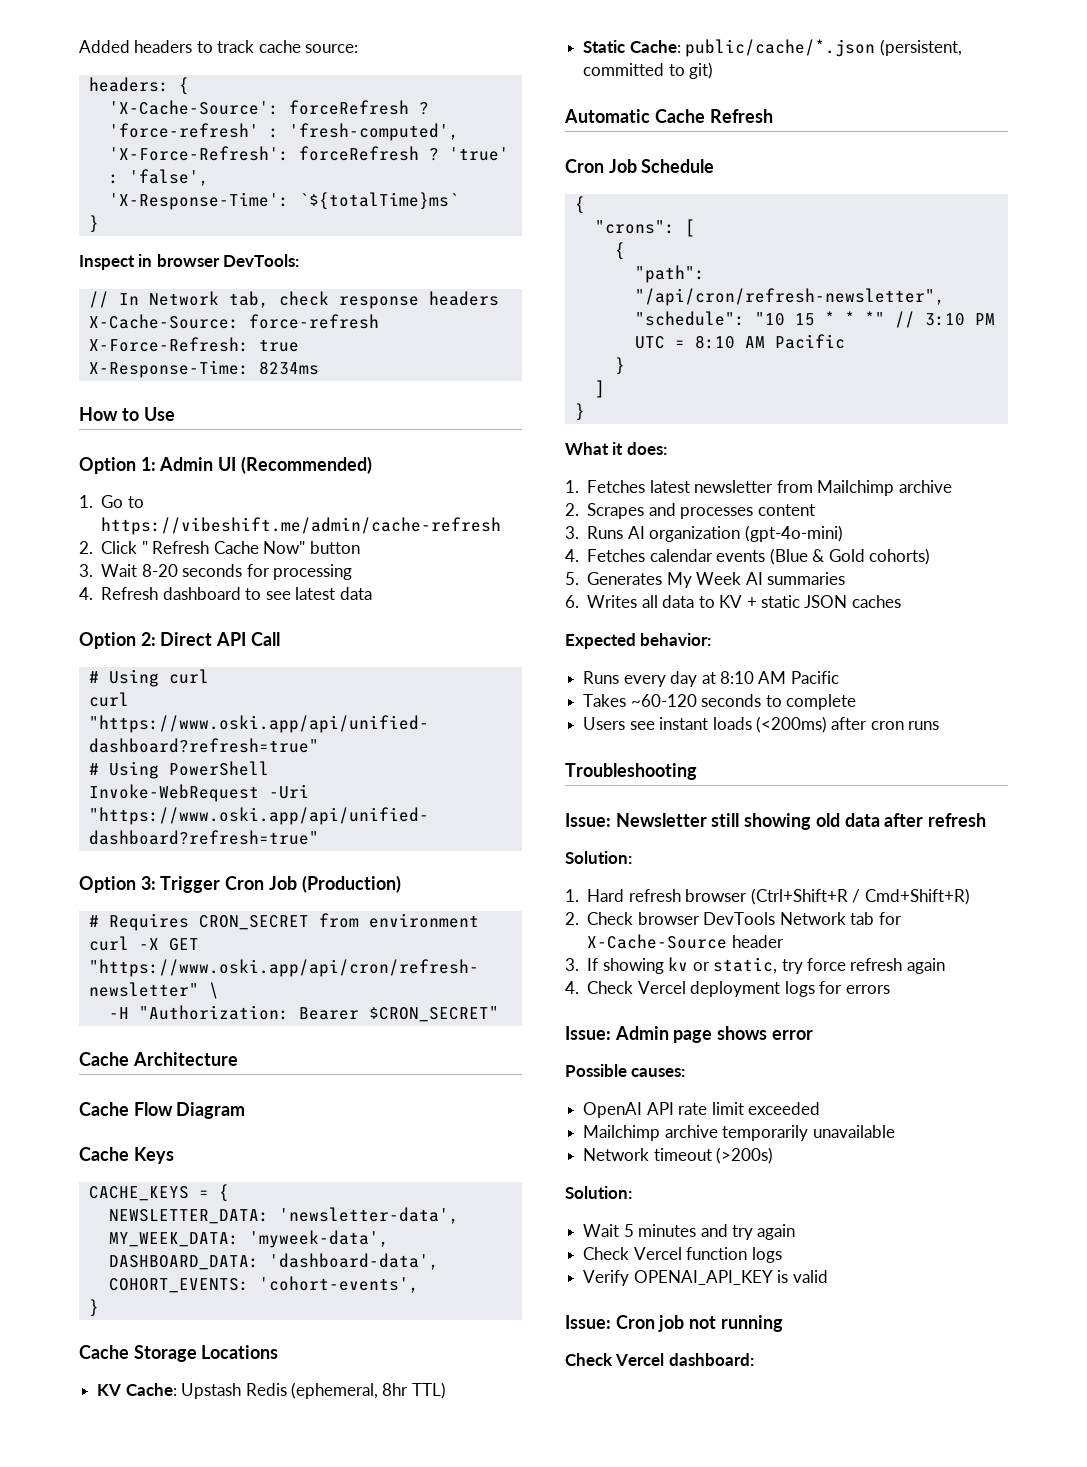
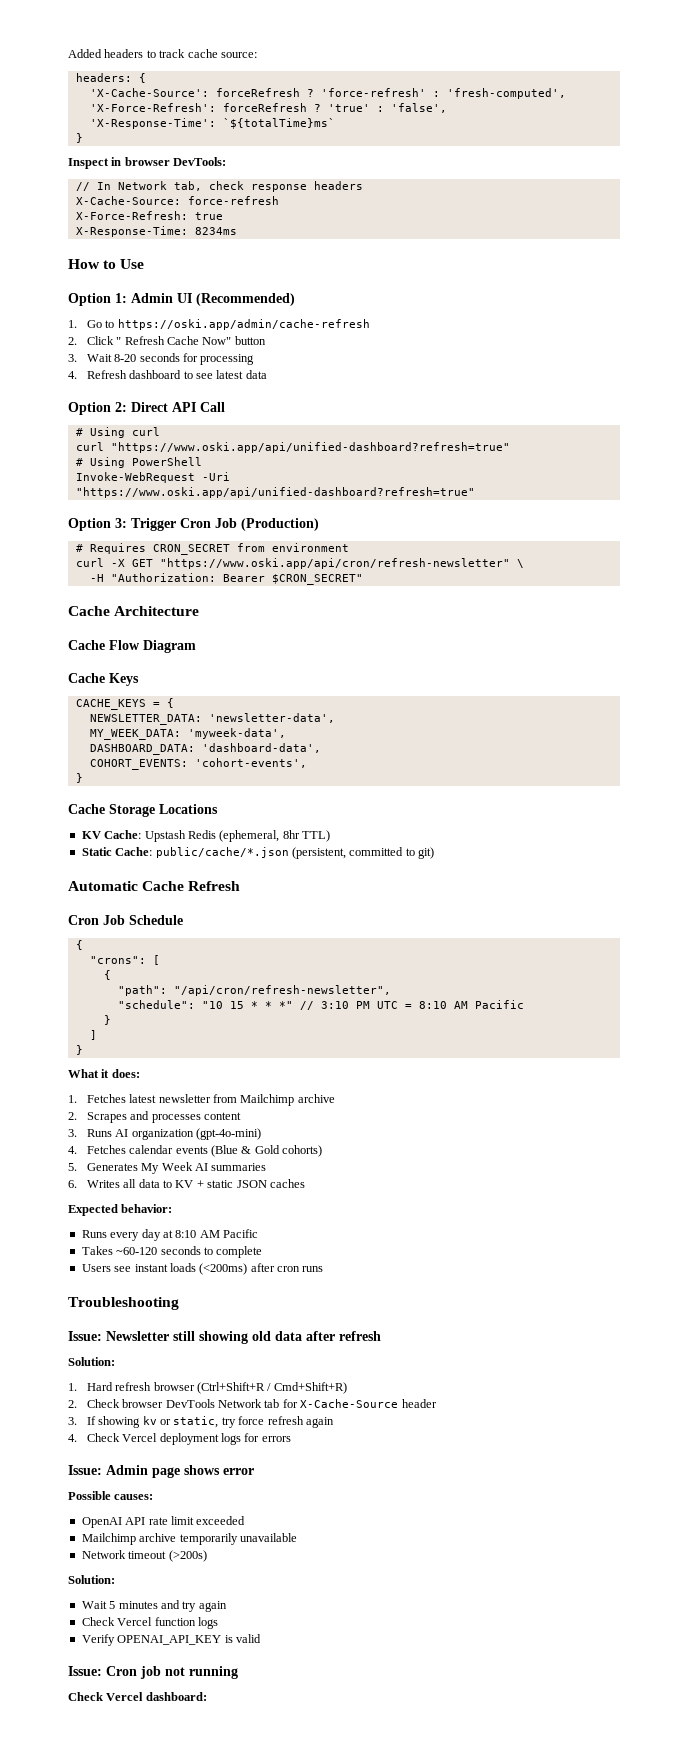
[101,517,502,535] https://vibeshift.me/admin/cache-refresh -> [117,319,370,330] https://oski.app/admin/cache-refresh

